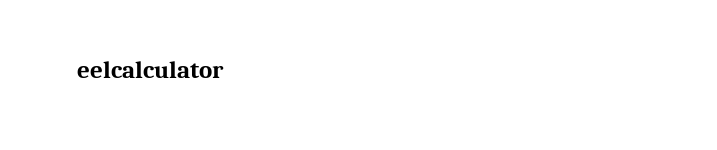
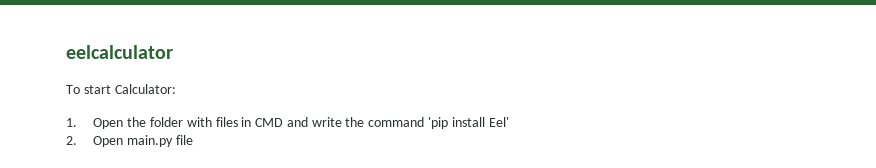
(224, 69) none -> [66,84,176,94] [66,117,509,129] [66,135,193,147] // To start Calculator: // 1. Open the folder with files in CMD and write the command 'pip install Eel' // 2. Open main.py file

